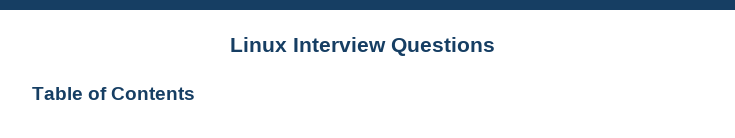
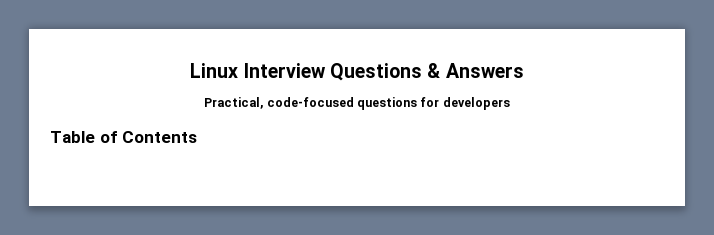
(495, 46) none -> [427,63,524,78] [204,97,510,110] & Answers // Practical, code-focused questions for developers

